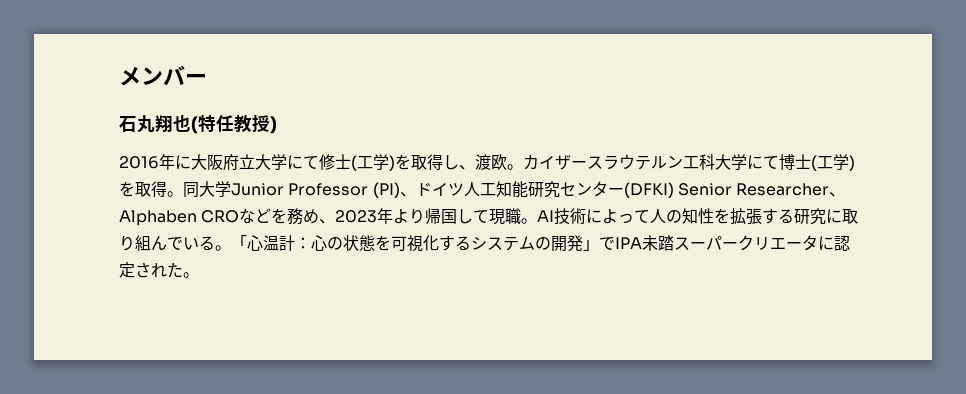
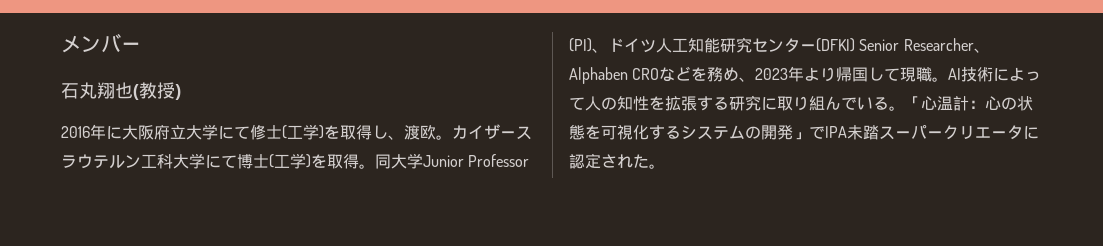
[198,115,234,133] 特任 -> (139, 92) none

